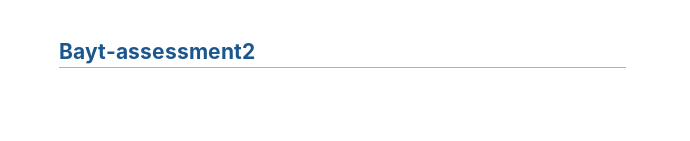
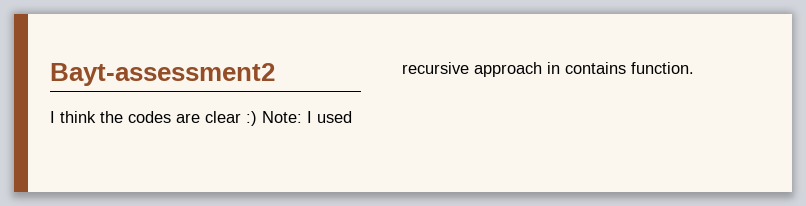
(255, 53) none -> [50,111,352,126] [402,62,694,77] // I think the codes are clear :) Note: I used recursive approach in contains function.

